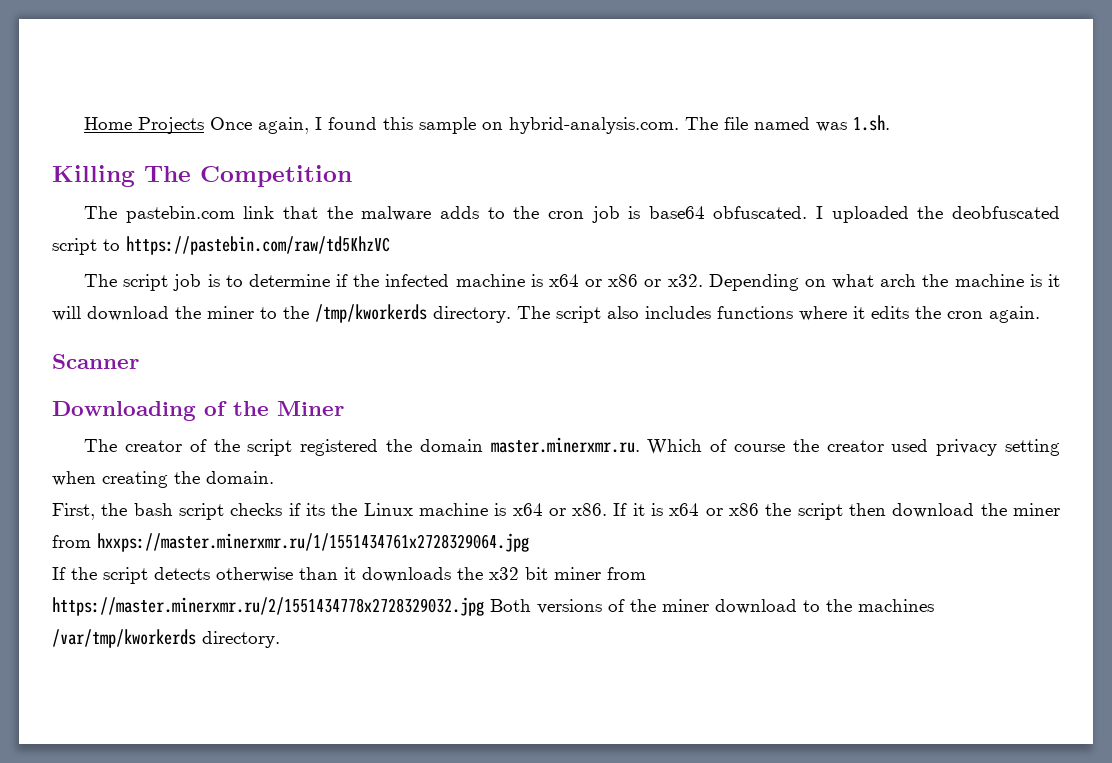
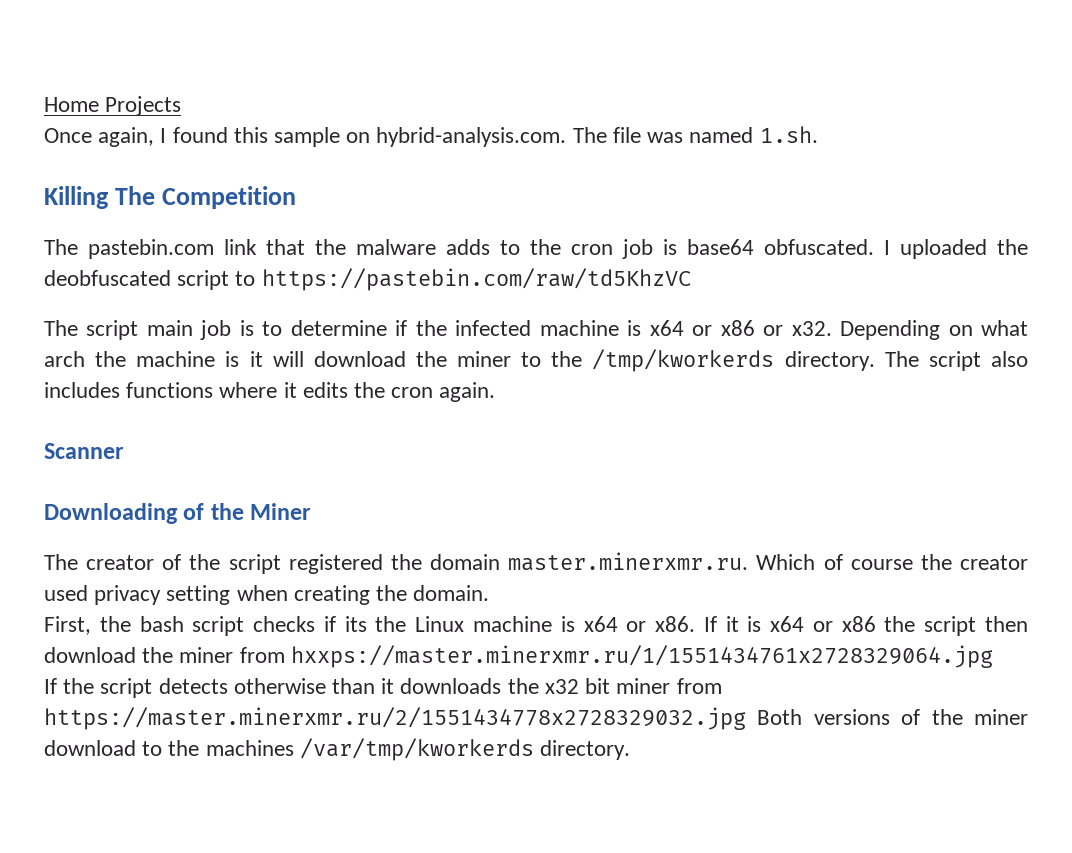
(205, 125) none -> (182, 106) //
[754,117,848,132] named was -> [647,127,754,143] was named
(169, 282) none -> [146,320,193,336] main

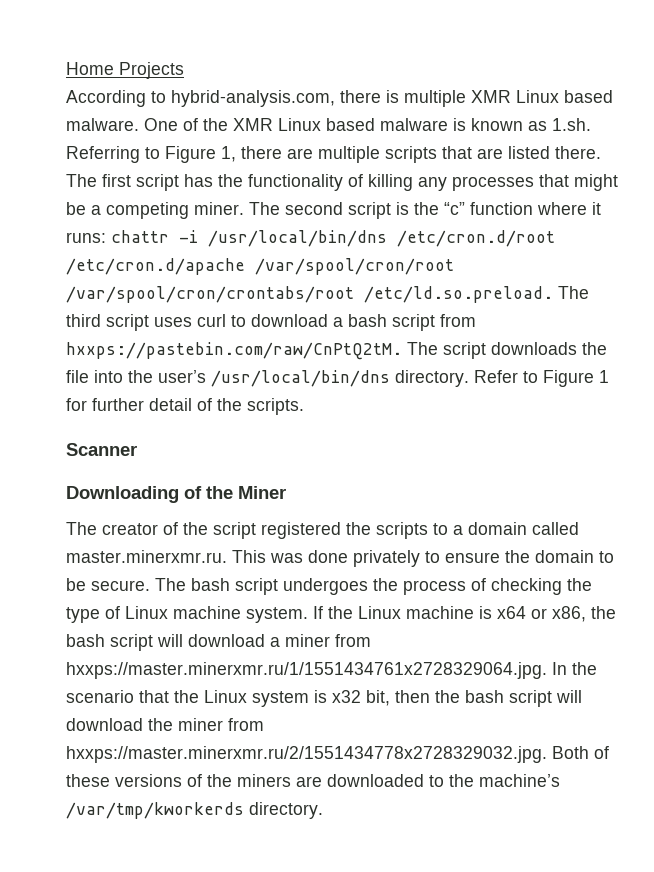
[44,126,818,147] [44,186,296,209] [44,239,1028,259] [44,268,691,291] [44,320,1029,340] [44,349,1028,372] [44,382,496,402] Once again, I found this sample on hybrid-analysis.com. The file was named 1.sh. // Killing The Competition // The pastebin.com link that the malware adds to the cron job is base64 obfuscated. I uploaded the deobfuscated script to https://pastebin.com/raw/td5KhzVC // The script main job is to determine if the infected machine is x64 or x86 or x32. Depending on what arch the machine is it will download the miner to the /tmp/kworkerds directory. The script also includes functions where it edits the cron again. -> [66,90,613,107] [66,118,591,131] [66,146,601,163] [66,174,618,191] [66,202,601,219] [66,230,555,247] [66,258,454,275] [66,286,589,303] [66,314,476,331] [66,342,607,360] [66,370,609,387] [66,398,304,415] According to hybrid-analysis.com, there is multiple XMR Linux based malware. One of the XMR Linux based malware is known as 1.sh. Referring to Figure 1, there are multiple scripts that are listed there. The first script has the functionality of killing any processes that might be a competing miner. The second script is the “c” function where it runs: chattr -i /usr/local/bin/dns /etc/cron.d/root /etc/cron.d/apache /var/spool/cron/root /var/spool/cron/crontabs/root /etc/ld.so.preload. The third script uses curl to download a bash script from hxxps://pastebin.com/raw/CnPtQ2tM. The script downloads the file into the user’s /usr/local/bin/dns directory. Refer to Figure 1 for further detail of the scripts.
[430,552,1029,571] [44,585,490,605] [44,616,367,636] domain master.minerxmr.ru. Which of course the creator used privacy setting when creating the domain. // First, the bash script checks if its -> [376,522,579,539] [66,550,614,567] [66,578,592,595] [66,606,323,623] scripts to a domain called master.minerxmr.ru. This was done privately to ensure the domain to be secure. The bash script undergoes the process of checking the type of Linux machine system. If
[655,616,1028,636] [44,645,993,668] [44,678,722,698] [44,707,1028,730] [44,740,294,756] x86. If it is x64 or x86 the script then download the miner from hxxps://master.minerxmr.ru/1/1551434761x2728329064.jpg // If the script detects otherwise than it downloads the x32 bit miner from https://master.minerxmr.ru/2/1551434778x2728329032.jpg Both versions of the miner download to the machines -> [552,606,616,622] [66,634,371,651] [66,662,597,679] [66,690,582,707] [66,718,264,731] [66,746,609,763] [66,774,560,787] x86, the bash script will download a miner from hxxps://master.minerxmr.ru/1/1551434761x2728329064.jpg. In the scenario that the Linux system is x32 bit, then the bash script will download the miner from hxxps://master.minerxmr.ru/2/1551434778x2728329032.jpg. Both of these versions of the miners are downloaded to the machine’s

